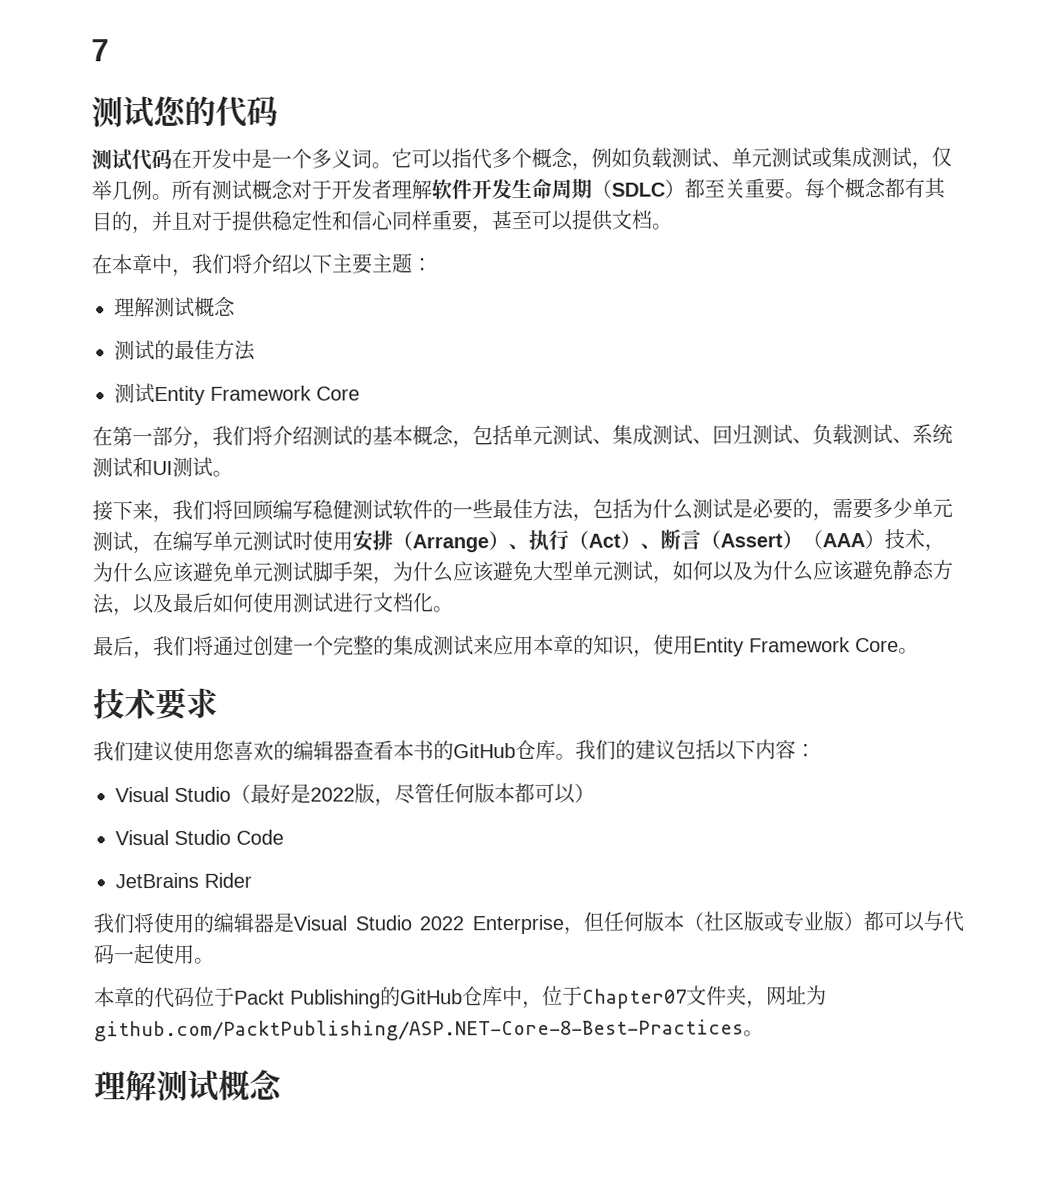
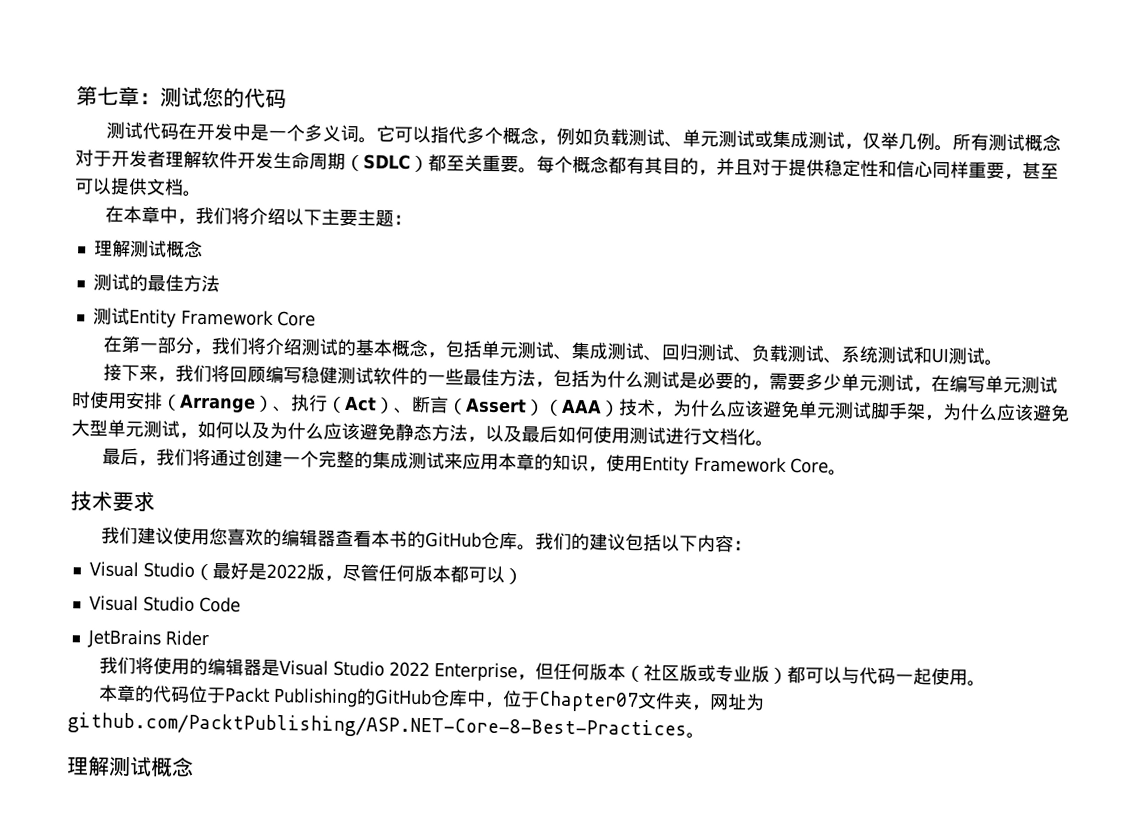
[91,39,109,62] 7 // -> [76,85,161,107] 第七章：

